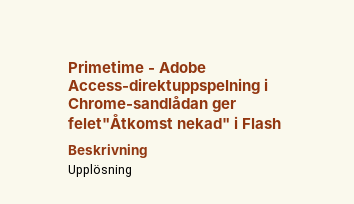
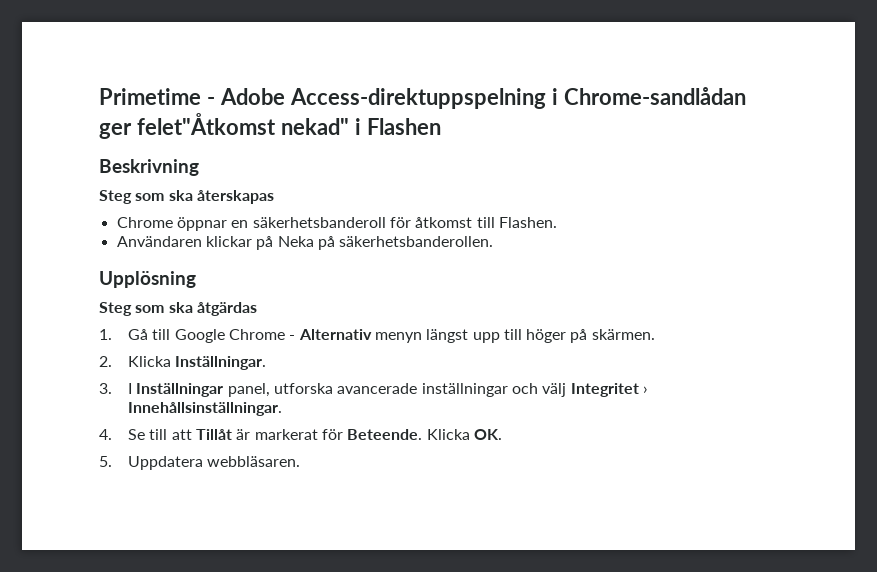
[242,118,282,129] Flash -> [366,118,441,135] Flashen
[68,164,132,177] Upplösning -> [99,190,274,204] [116,217,557,231] [116,236,494,250] [99,271,196,288] [99,302,257,316] [99,329,655,343] [99,356,267,370] [99,383,648,397] [127,402,282,416] [99,429,502,440] [99,456,301,470] Steg som ska återskapas // Chrome öppnar en säkerhetsbanderoll för åtkomst till Flashen. // Användaren klickar på Neka på säkerhetsbanderollen. // Upplösning // Steg som ska åtgärdas // 1. Gå till Google Chrome - Alternativ menyn längst upp till höger på skärmen. // 2. Klicka Inställningar. // 3. I Inställningar panel, utforska avancerade inställningar och välj Integritet › Innehållsinställningar. // 4. Se till att Tillåt är markerat för Beteende. Klicka OK. // 5. Uppdatera webbläsaren.

